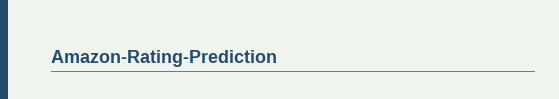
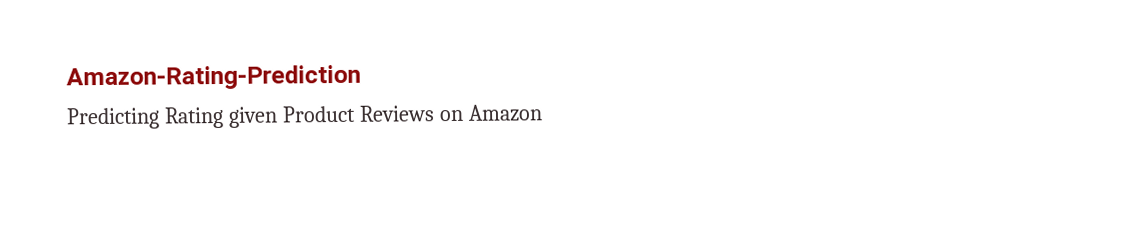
(277, 58) none -> [66,104,543,130] // Predicting Rating given Product Reviews on Amazon

